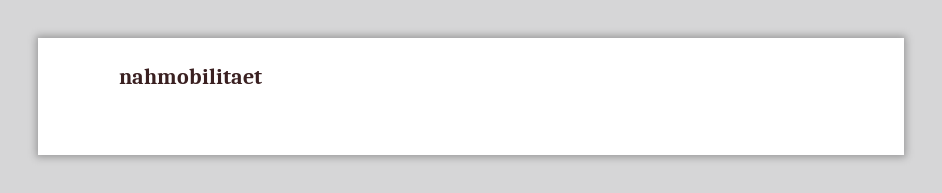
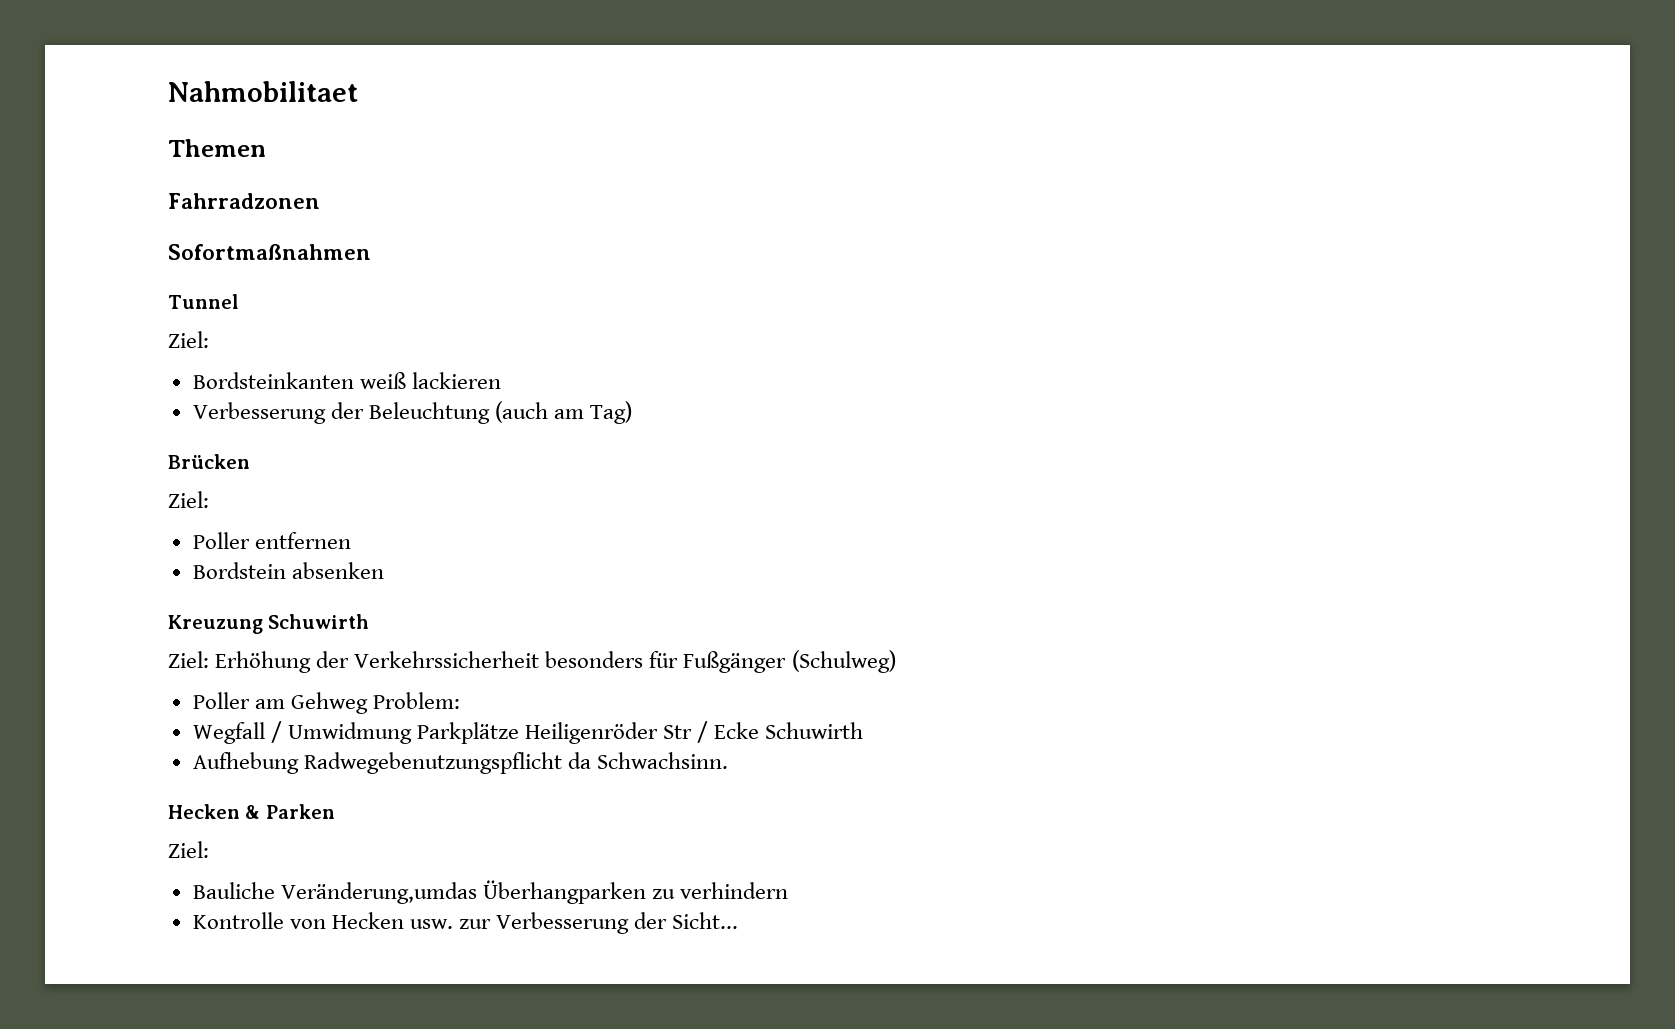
[119,68,262,84] nahmobilitaet -> [168,81,358,102] [168,139,266,157] [168,193,320,209] [168,244,371,260] [168,294,239,309] [168,331,209,348] [192,372,501,389] [192,401,633,424] [168,454,250,469] [168,491,209,508] [192,532,351,549] [192,562,384,579] [168,614,370,634] [168,650,896,673] [192,692,460,714] [192,721,864,744] [192,752,728,774] [168,804,335,819] [168,841,209,858] [192,880,789,904] [192,912,739,934] Nahmobilitaet // Themen // Fahrradzonen // Sofortmaßnahmen // Tunnel // Ziel: // Bordsteinkanten weiß lackieren // Verbesserung der Beleuchtung (auch am Tag) // Brücken // Ziel: // Poller entfernen // Bordstein absenken // Kreuzung Schuwirth // Ziel: Erhöhung der Verkehrssicherheit besonders für Fußgänger (Schulweg) // Poller am Gehweg Problem: // Wegfall / Umwidmung Parkplätze Heiligenröder Str / Ecke Schuwirth // Aufhebung Radwegebenutzungspflicht da Schwachsinn. // Hecken & Parken // Ziel: // Bauliche Veränderung,umdas Überhangparken zu verhindern // Kontrolle von Hecken usw. zur Verbesserung der Sicht...

